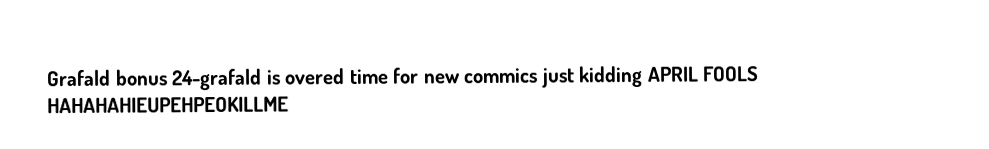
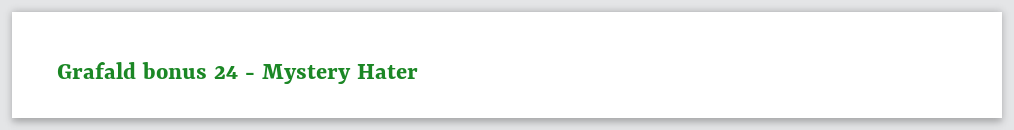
[171,65,760,91] [47,96,289,114] 24-grafald is overed time for new commics just kidding APRIL FOOLS HAHAHAHIEUPEHPEOKILLME -> [214,64,419,84] 24 - Mystery Hater

